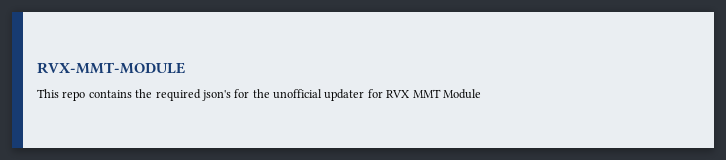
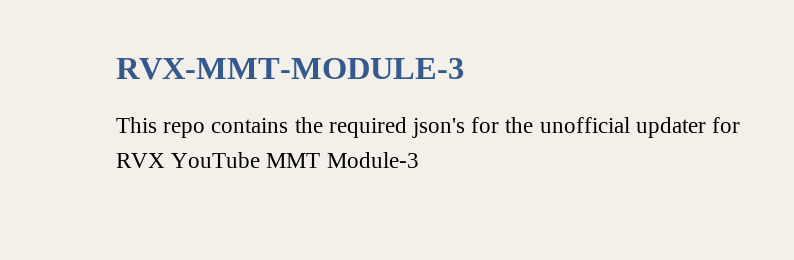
[37,62,185,74] RVX-MMT-MODULE -> [116,58,464,80] RVX-MMT-MODULE-3
[412,89,481,99] MMT Module -> [171,152,419,168] YouTube MMT Module-3

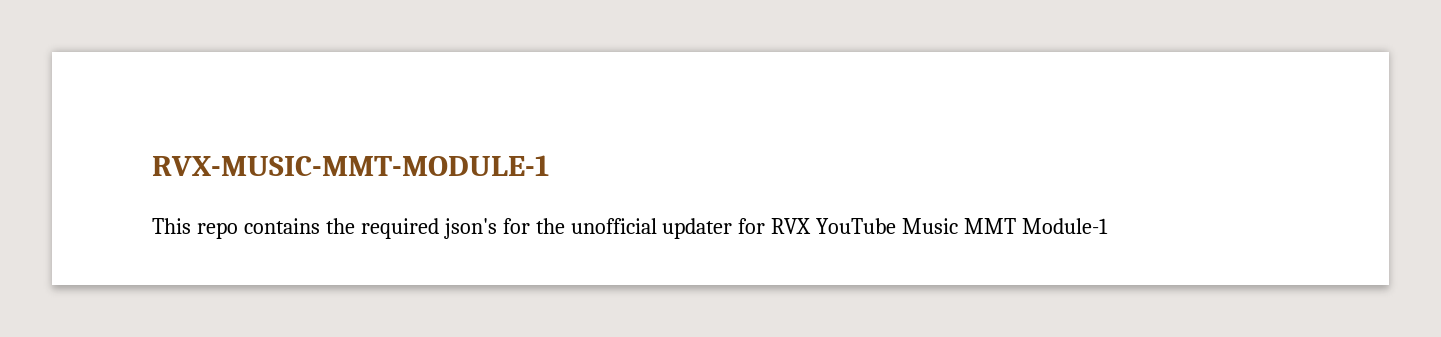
[116,58,464,80] RVX-MMT-MODULE-3 -> [152,155,549,176] RVX-MUSIC-MMT-MODULE-1
[266,152,419,168] MMT Module-3 -> [902,218,1109,234] Music MMT Module-1

